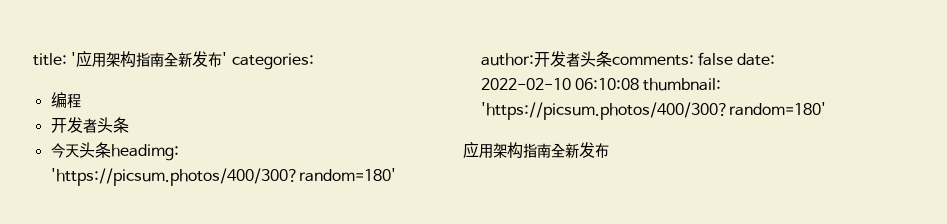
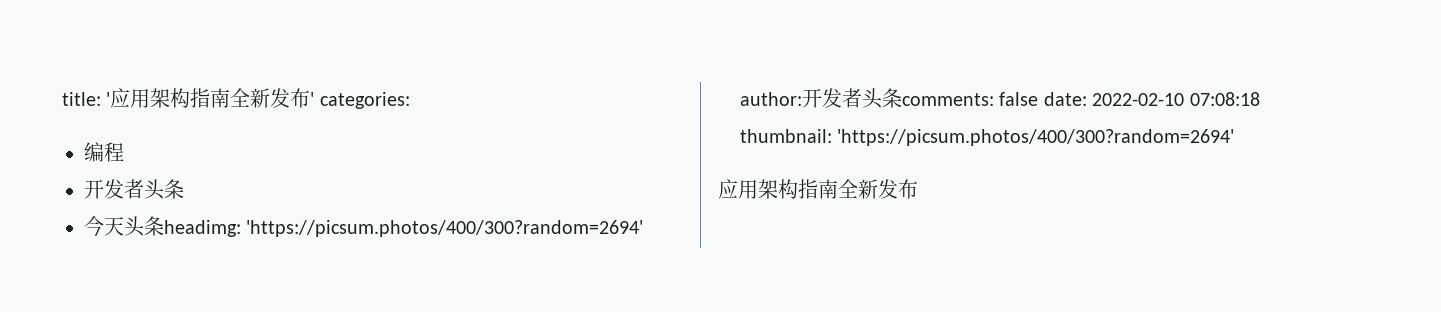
[50,168,396,186] 'https://picsum.photos/400/300?random=180' -> [246,220,644,237] 'https://picsum.photos/400/300?random=2694'
[574,78,722,91] [480,102,826,120] 06:10:08 thumbnail: 'https://picsum.photos/400/300?random=180' -> [1189,92,1260,106] [740,129,1235,146] 07:08:18 thumbnail: 'https://picsum.photos/400/300?random=2694'

